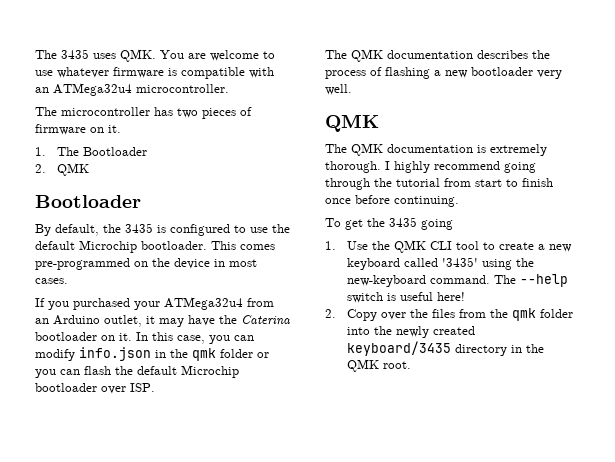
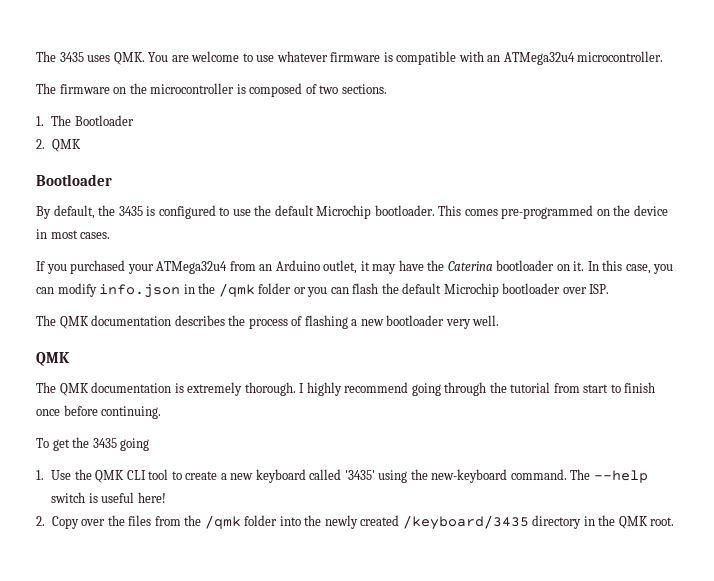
[61,107,252,119] [35,124,121,135] microcontroller has two pieces of firmware on it. -> [59,83,387,97] firmware on the microcontroller is composed of two sections.
[192,348,216,361] qmk -> [218,283,255,297] /qmk
[512,308,537,321] qmk -> [204,515,241,529] /qmk
[347,341,452,356] keyboard/3435 -> [402,515,529,530] /keyboard/3435

